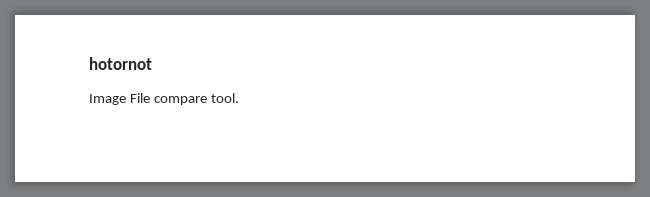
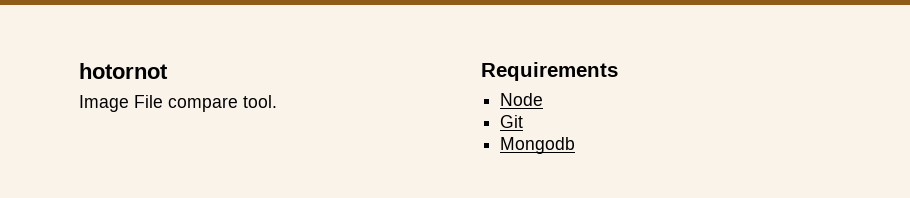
(239, 98) none -> [481,62,618,81] [500,93,544,106] [500,115,524,128] [500,137,576,154] // Requirements // Node // Git // Mongodb

